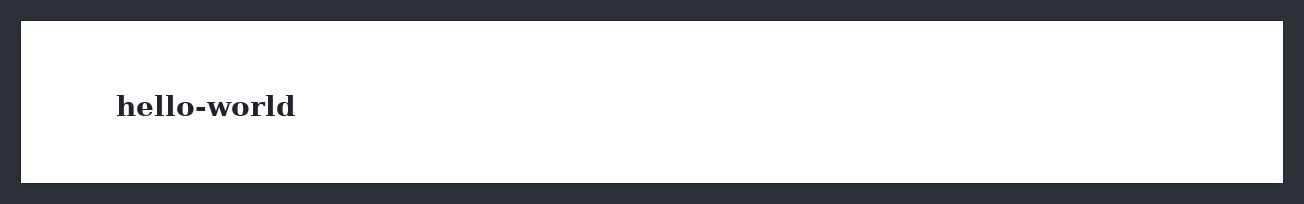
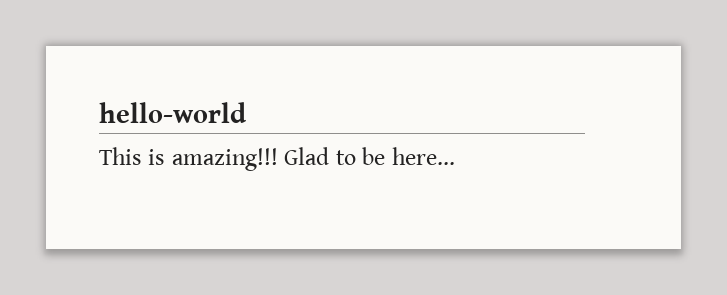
(296, 105) none -> [99,147,455,171] // This is amazing!!! Glad to be here...

